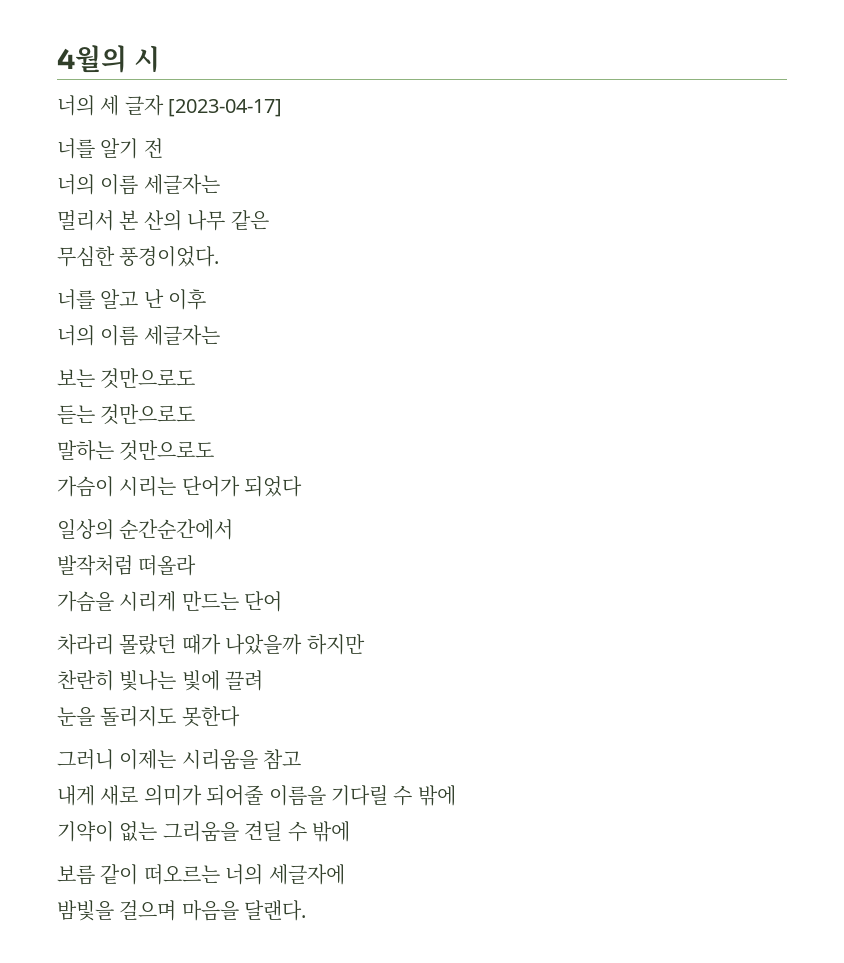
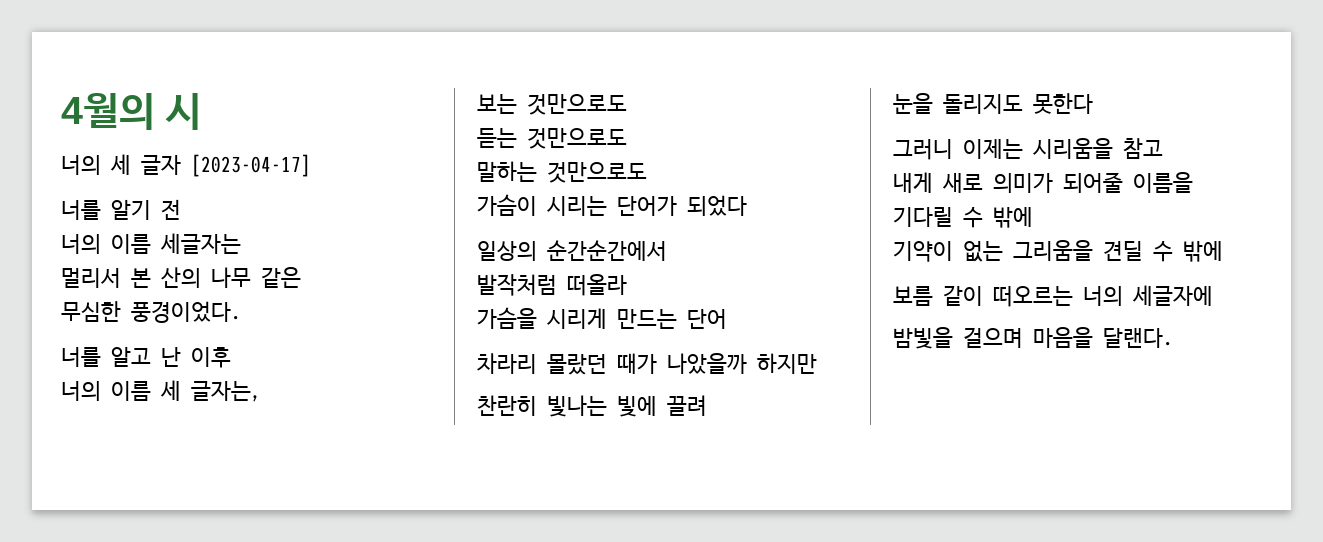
[143,325,220,346] 세글자는 -> [160,380,261,402] 세 글자는,

